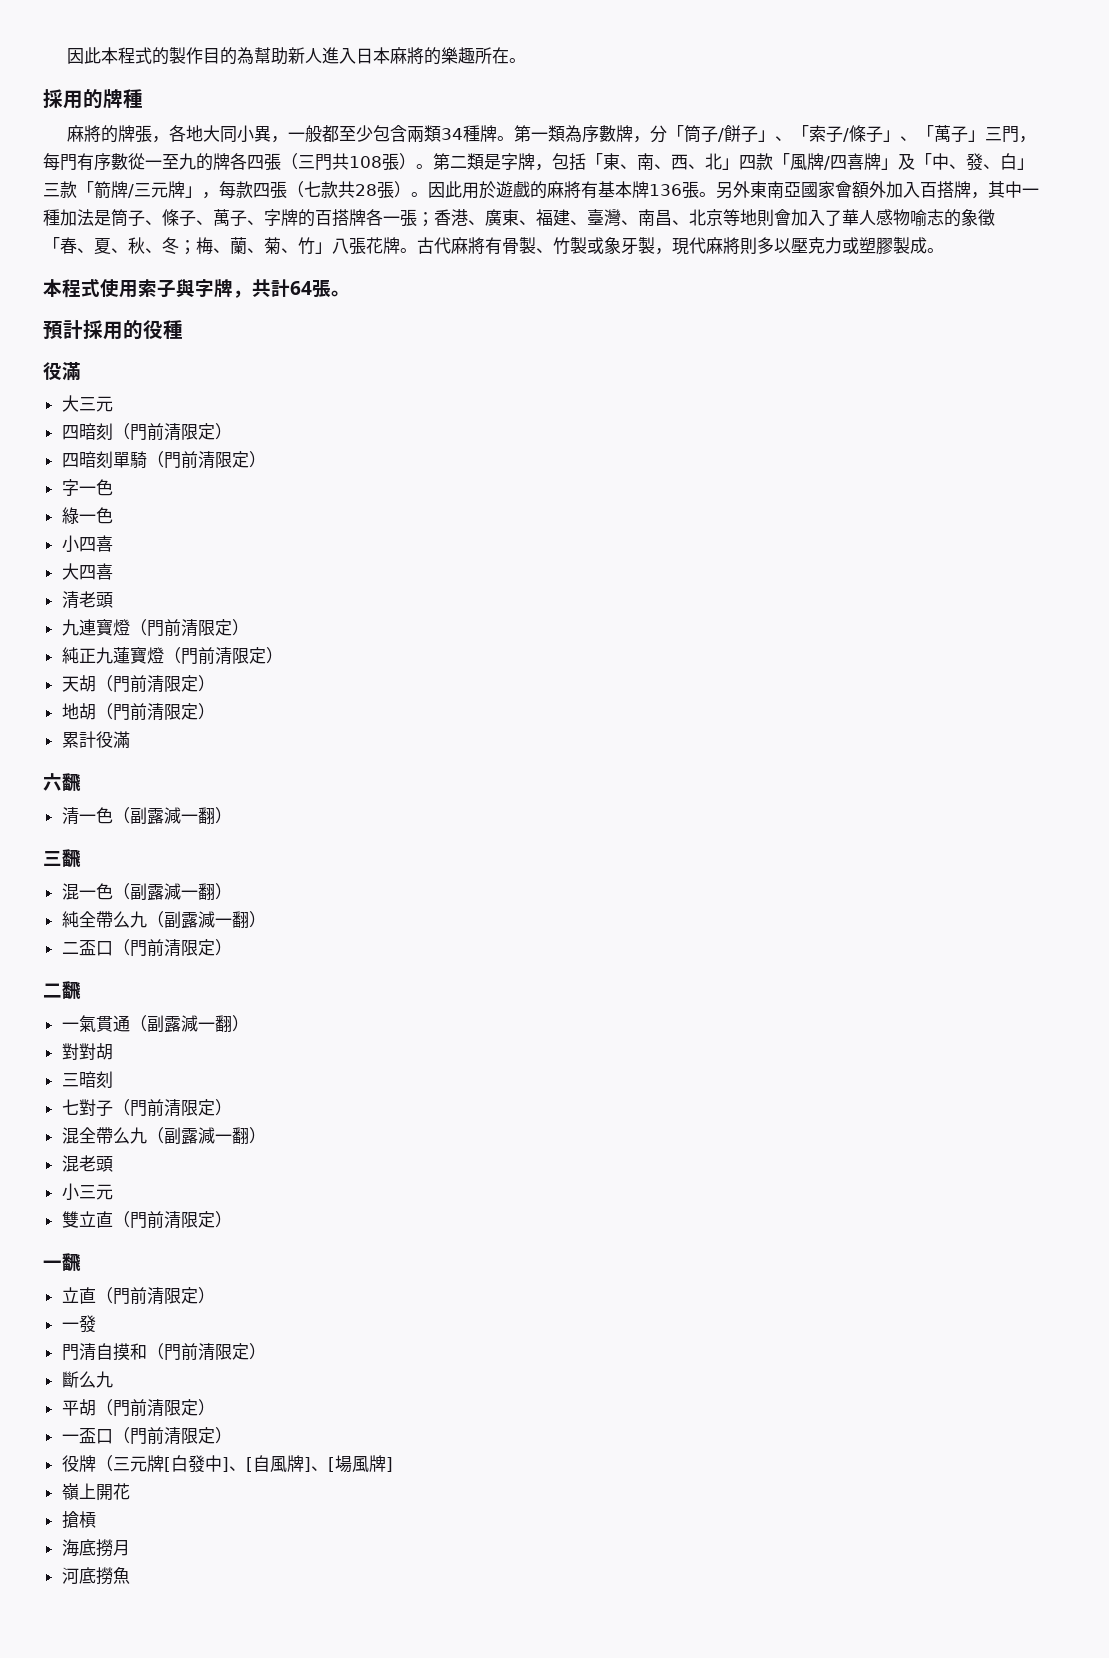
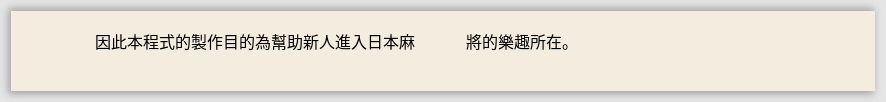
[43,89,143,109] [66,125,1036,143] [43,153,1034,171] [43,181,1039,199] [43,209,995,227] [43,237,944,255] [43,279,350,298] [43,319,183,340] [43,361,81,381] [61,395,113,412] [61,423,232,441] [61,451,266,469] [61,479,113,496] [61,507,113,524] [61,535,113,553] [61,563,113,580] [61,591,113,609] [61,619,249,637] [61,647,283,665] [61,675,215,693] [61,703,215,721] [61,731,130,748] [43,773,81,792] [61,807,232,825] [43,849,81,868] [61,883,232,901] [61,911,266,929] [61,939,232,957] [43,981,81,1000] [61,1015,249,1033] [61,1043,113,1060] [61,1071,113,1089] [61,1099,232,1117] [61,1127,266,1145] [61,1155,113,1172] [61,1183,113,1201] [61,1211,232,1229] [43,1253,81,1272] [61,1287,215,1305] [61,1315,96,1333] [61,1343,266,1361] [61,1371,113,1388] [61,1399,215,1417] [61,1427,232,1445] [61,1455,393,1473] [61,1483,130,1501] [61,1510,96,1529] [61,1539,130,1557] [61,1567,130,1585] // 採用的牌種 // 麻將的牌張，各地大同小異，一般都至少包含兩類34種牌。第一類為序數牌，分「筒子/餅子」、「索子/條子」、「萬子」三門，每門有序數從一至九的牌各四張（三門共108張）。第二類是字牌，包括「東、南、西、北」四款「風牌/四喜牌」及「中、發、白」三款「箭牌/三元牌」，每款四張（七款共28張）。因此用於遊戲的麻將有基本牌136張。另外東南亞國家會額外加入百搭牌，其中一種加法是筒子、條子、萬子、字牌的百搭牌各一張；香港、廣東、福建、臺灣、南昌、北京等地則會加入了華人感物喻志的象徵「春、夏、秋、冬；梅、蘭、菊、竹」八張花牌。古代麻將有骨製、竹製或象牙製，現代麻將則多以壓克力或塑膠製成。 // 本程式使用索子與字牌，共計64張。 // 預計採用的役種 // 役滿 // 大三元 // 四暗刻（門前清限定） // 四暗刻單騎（門前清限定） // 字一色 // 綠一色 // 小四喜 // 大四喜 // 清老頭 // 九連寶燈（門前清限定） // 純正九蓮寶燈（門前清限定） // 天胡（門前清限定） // 地胡（門前清限定） // 累計役滿 // 六飜 // 清一色（副露減一翻） // 三飜 // 混一色（副露減一翻） // 純全帶么九（副露減一翻） // 二盃口（門前清限定） // 二飜 // 一氣貫通（副露減一翻） // 對對胡 // 三暗刻 // 七對子（門前清限定） // 混全帶么九（副露減一翻） // 混老頭 // 小三元 // 雙立直（門前清限定） // 一飜 // 立直（門前清限定） // 一發 // 門清自摸和（門前清限定） // 斷么九 // 平胡（門前清限定） // 一盃口（門前清限定） // 役牌（三元牌[白發中]、[自風牌]、[場風牌] // 嶺上開花 // 搶槓 // 海底撈月 // 河底撈魚 -> (578, 47) none

